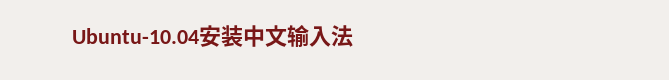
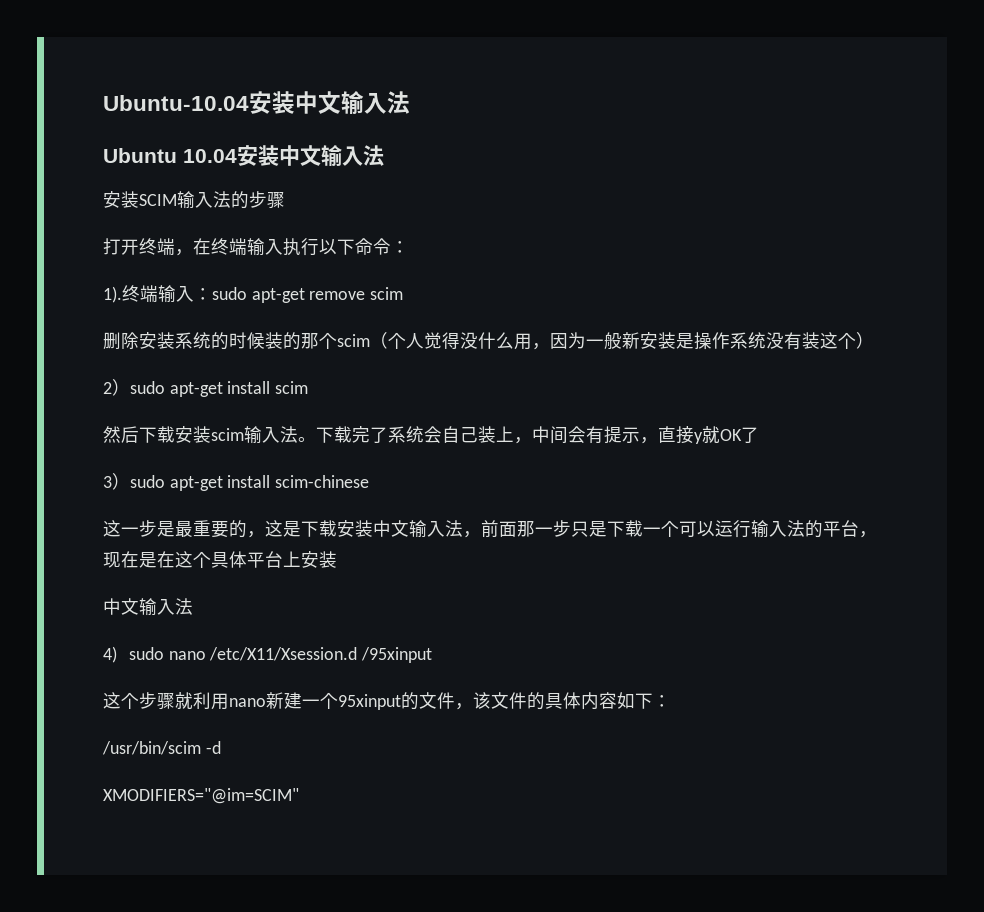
(353, 36) none -> [103,145,384,166] [103,191,285,209] [103,238,409,256] [103,285,404,303] [103,332,874,350] [103,379,309,397] [103,426,759,444] [103,473,370,491] [103,520,877,538] [103,551,337,568] [103,598,193,616] [103,646,432,663] [103,692,671,710] [102,741,221,755] [103,788,299,804] // Ubuntu 10.04安装中文输入法 // 安装SCIM输入法的步骤 // 打开终端，在终端输入执行以下命令： // 1).终端输入：sudo apt-get remove scim // 删除安装系统的时候装的那个scim（个人觉得没什么用，因为一般新安装是操作系统没有装这个） // 2）sudo apt-get install scim // 然后下载安装scim输入法。下载完了系统会自己装上，中间会有提示，直接y就OK了 // 3）sudo apt-get install scim-chinese // 这一步是最重要的，这是下载安装中文输入法，前面那一步只是下载一个可以运行输入法的平台，现在是在这个具体平台上安装 // 中文输入法 // 4) sudo nano /etc/X11/Xsession.d /95xinput // 这个步骤就利用nano新建一个95xinput的文件，该文件的具体内容如下： // /usr/bin/scim -d // XMODIFIERS="@im=SCIM"

